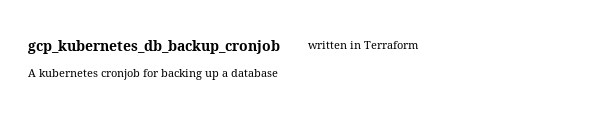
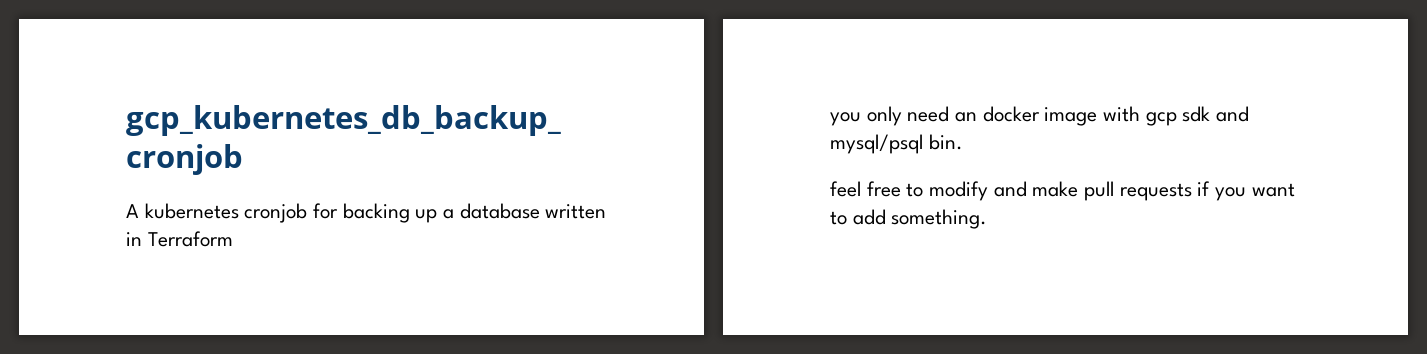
(419, 45) none -> [830,106,1250,126] [830,134,963,154] [830,181,1295,201] [830,209,988,229] // you only need an docker image with gcp sdk and mysql/psql bin. // feel free to modify and make pull requests if you want to add something.

